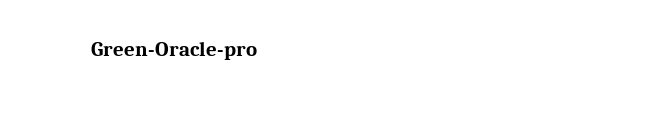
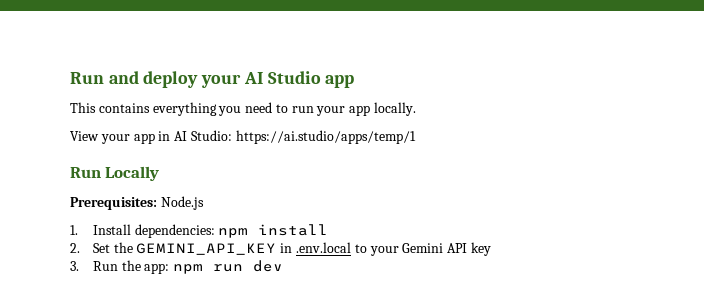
[91,41,257,60] Green-Oracle-pro -> [70,71,355,88] [70,102,417,116] [70,130,416,144] [70,166,160,181] [70,196,204,210] [70,224,329,238] [70,242,491,256] [70,260,284,274] Run and deploy your AI Studio app // This contains everything you need to run your app locally. // View your app in AI Studio: https://ai.studio/apps/temp/1 // Run Locally // Prerequisites: Node.js // 1. Install dependencies: npm install // 2. Set the GEMINI_API_KEY in .env.local to your Gemini API key // 3. Run the app: npm run dev

